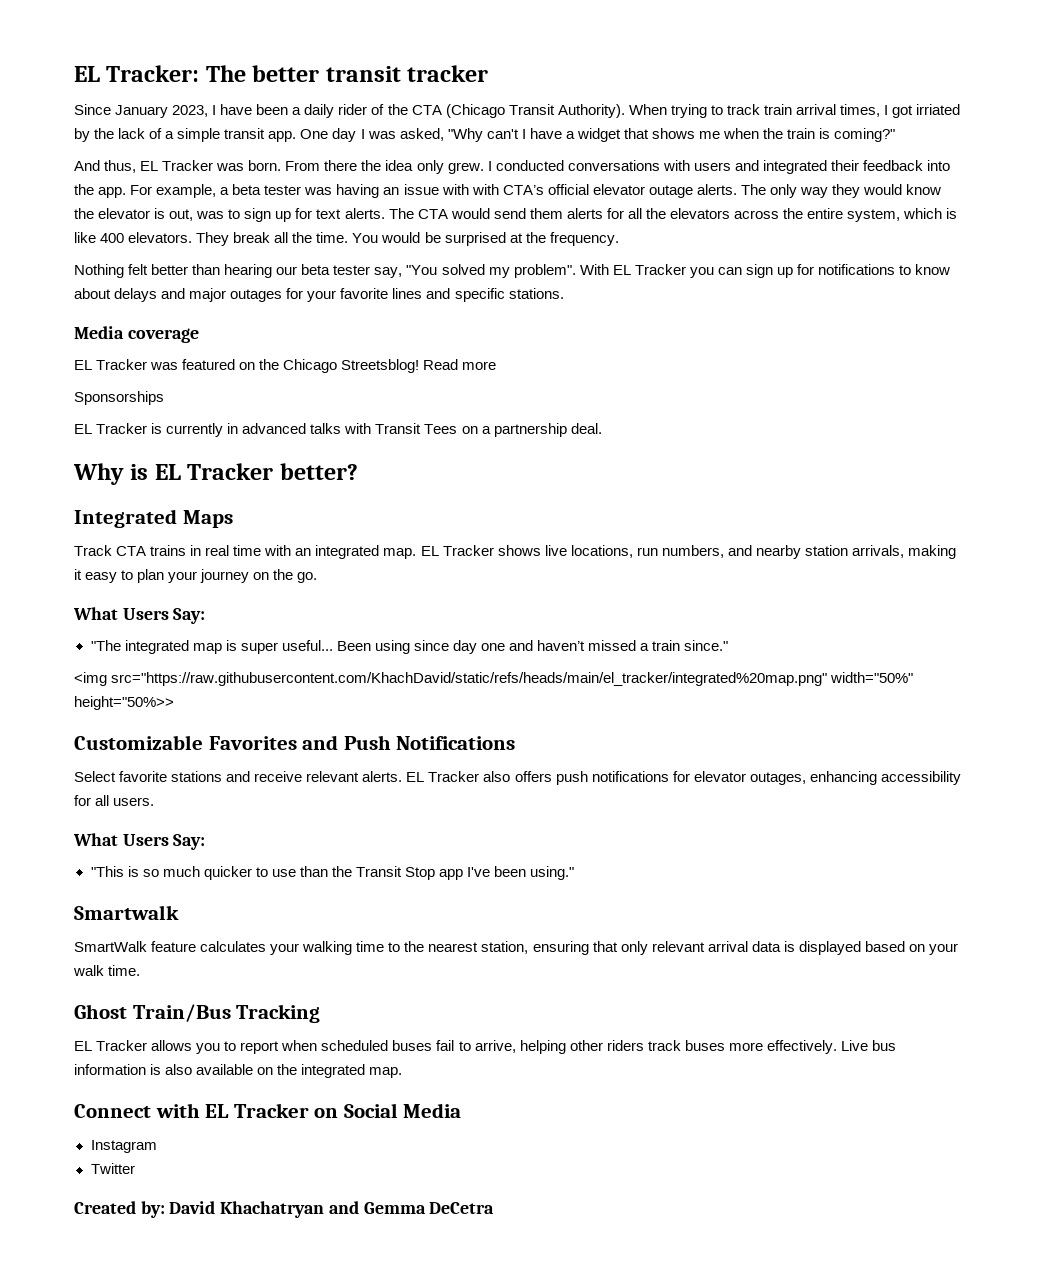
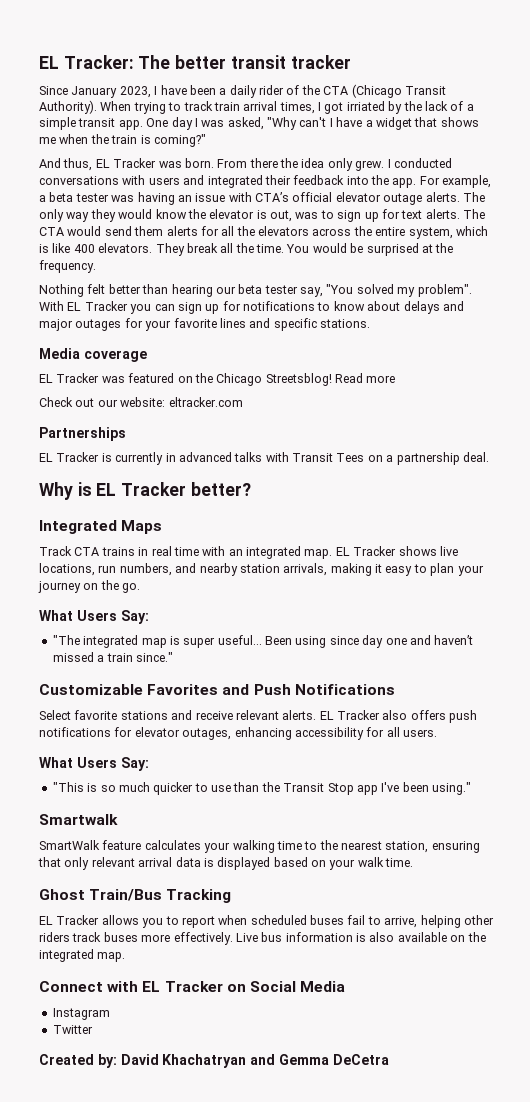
[471,184,499,195] with -> (252, 197) none
[74,391,164,405] Sponsorships -> [39,397,243,407] [39,427,126,441] Check out our website: eltracker.com // Partnerships
[74,672,914,686] [74,696,174,710] // <img src="https://raw.githubusercontent.com/KhachDavid/static/refs/heads/main/el_tracker/integrated%20map.png" width="50%" height="50%>> -> (173, 657) none

